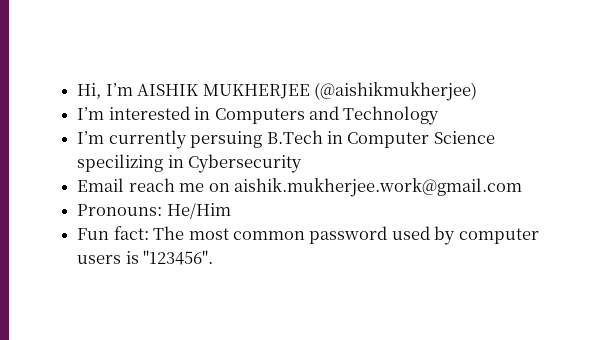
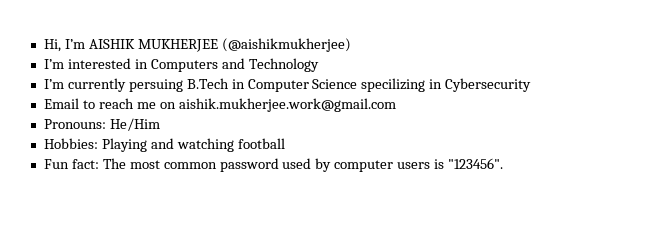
(125, 185) none -> [82,100,95,109] to
(231, 211) none -> [43,138,285,152] // Hobbies: Playing and watching football

